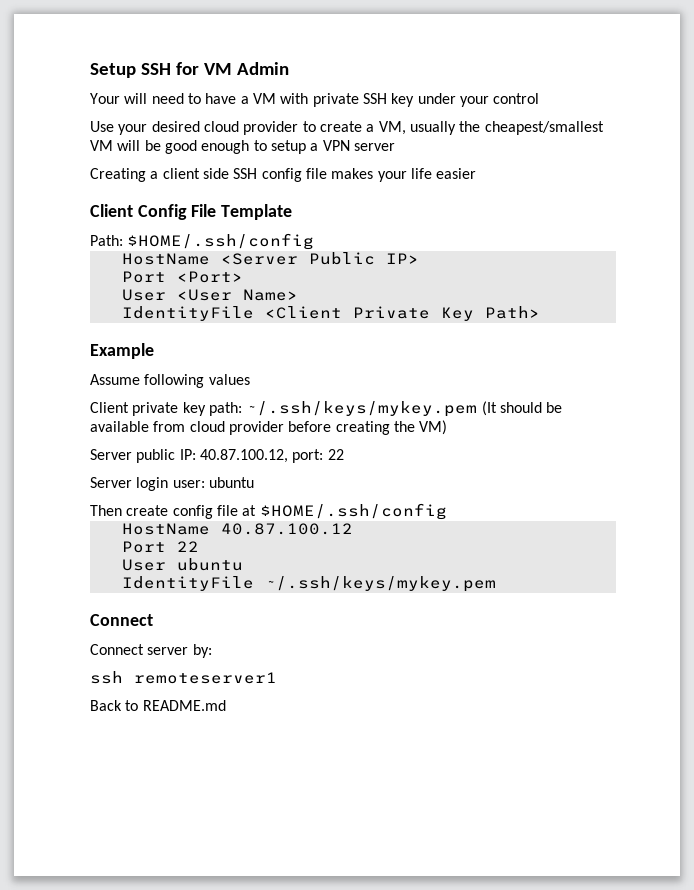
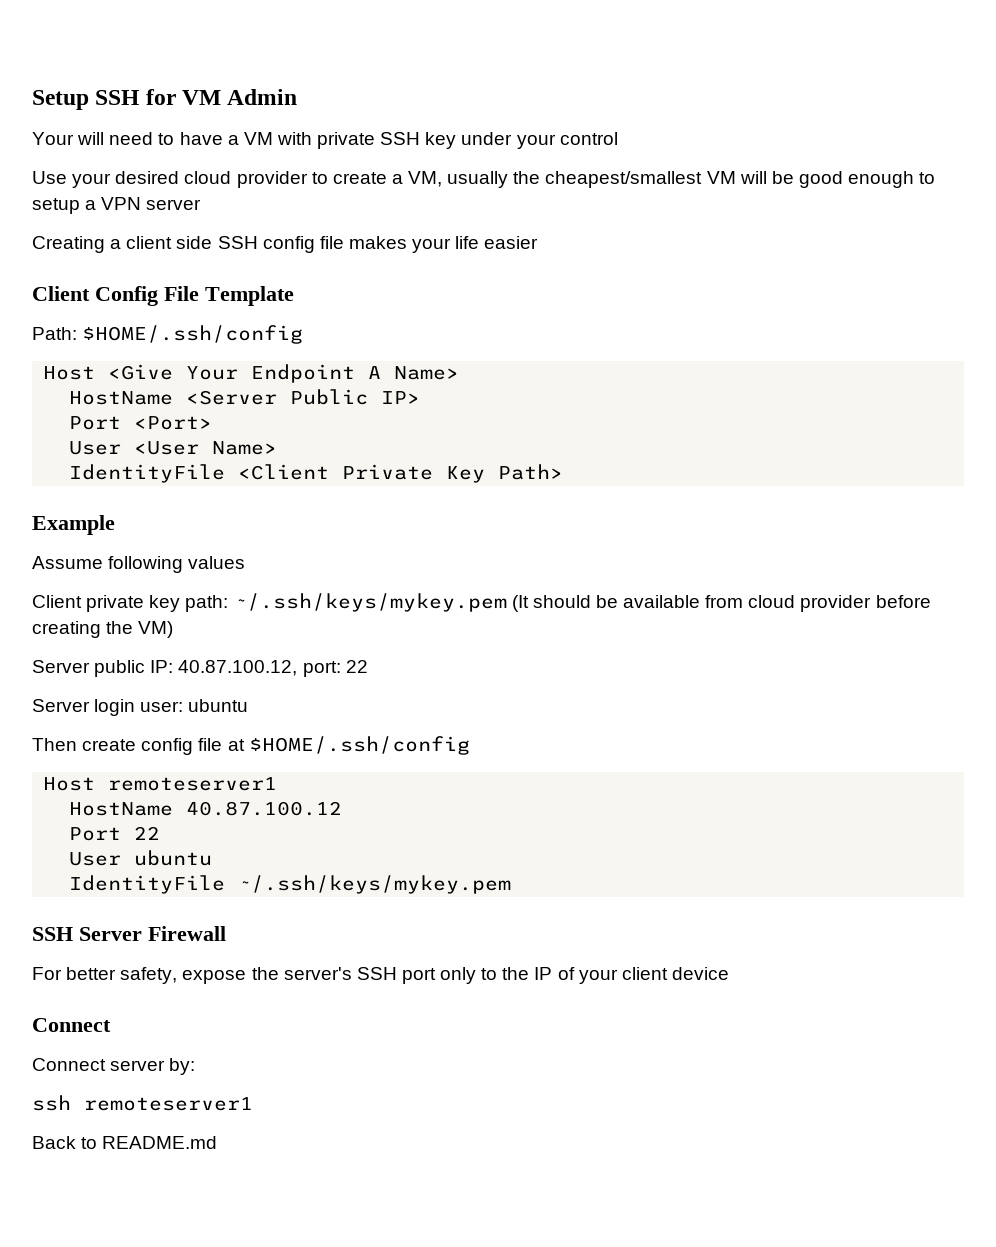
(315, 241) none -> [43,364,460,383] // Host <Give Your Endpoint A Name>
(447, 511) none -> [43,777,278,791] // Host remoteserver1
(496, 584) none -> [32,926,226,941] [32,967,729,984] // SSH Server Firewall // For better safety, expose the server's SSH port only to the IP of your client device

